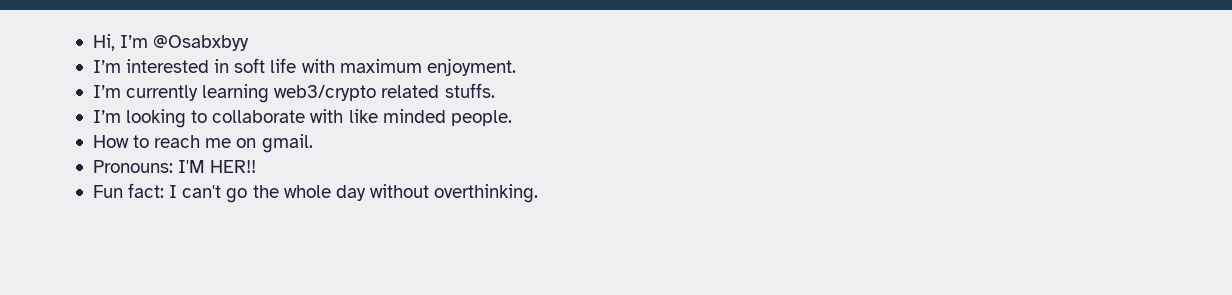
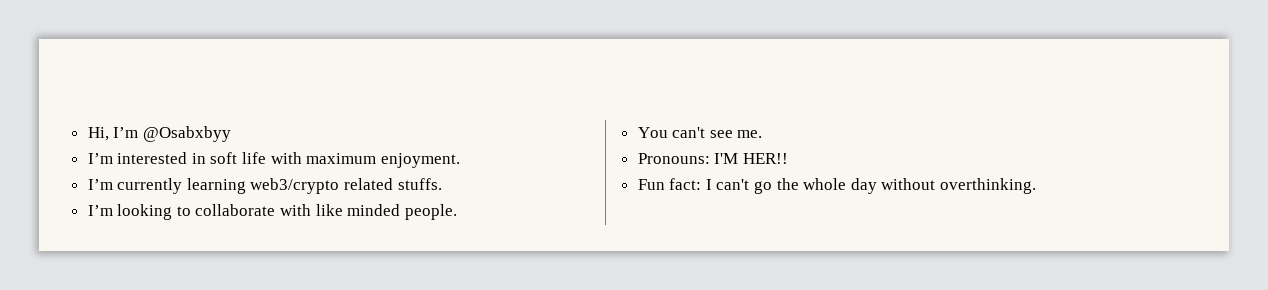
[92,134,313,153] How to reach me on gmail. -> [637,127,763,138] You can't see me.

